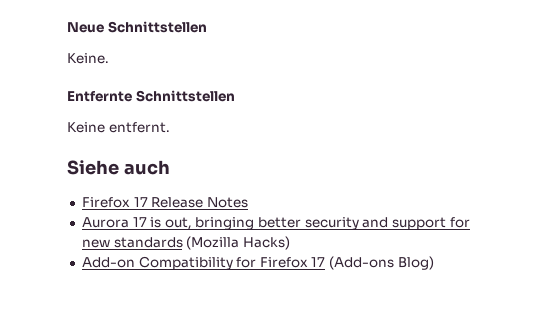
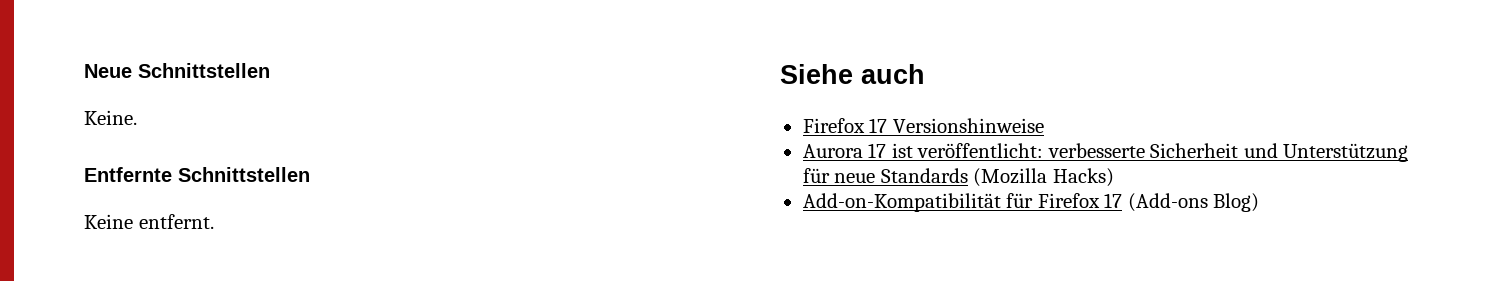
[151,197,248,208] Release Notes -> [892,118,1044,133] Versionshinweise
[150,217,470,230] [81,237,183,248] is out, bringing better security and support for new standards -> [891,143,1409,162] [802,168,968,183] ist veröffentlicht: verbesserte Sicherheit und Unterstützung für neue Standards
[81,256,257,270] Add-on Compatibility for -> [802,193,1034,212] Add-on-Kompatibilität für

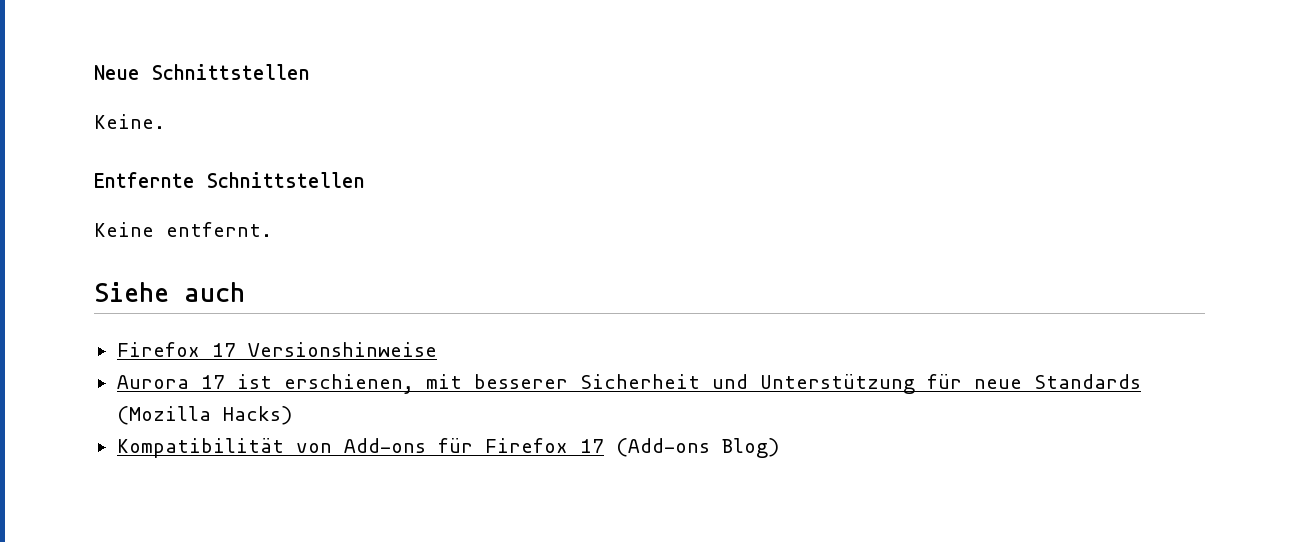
[917,143,1145,158] veröffentlicht: verbesserte -> [283,374,568,394] erschienen, mit besserer
[802,193,1001,212] Add-on-Kompatibilität -> [116,438,426,458] Kompatibilität von Add-ons

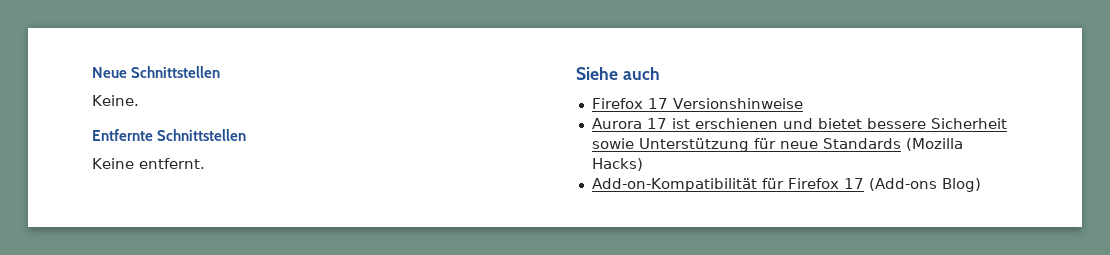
[283,374,748,394] erschienen, mit besserer Sicherheit und -> [694,118,1007,129] [591,138,634,149] erschienen und bietet bessere Sicherheit sowie
[116,438,426,458] Kompatibilität von Add-ons -> [591,178,757,192] Add-on-Kompatibilität

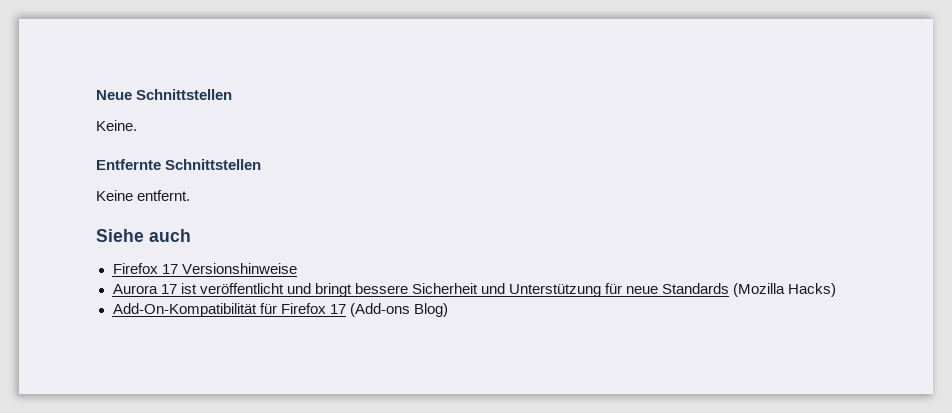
[694,118,862,129] erschienen und bietet -> [199,283,352,297] veröffentlicht und bringt
[591,138,634,149] sowie -> [480,283,505,294] und
[591,178,757,192] Add-on-Kompatibilität -> [112,303,257,317] Add-On-Kompatibilität

